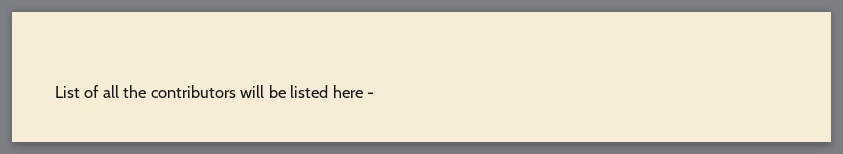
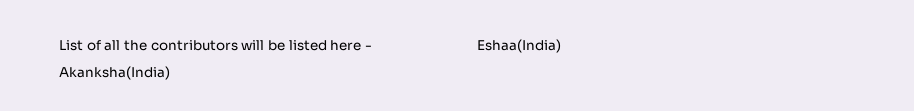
(375, 95) none -> [59,66,170,80] [477,39,561,53] // Akanksha(India) // Eshaa(India)

